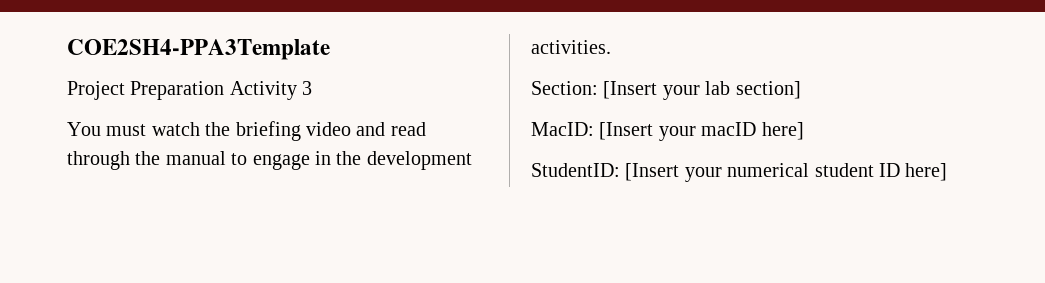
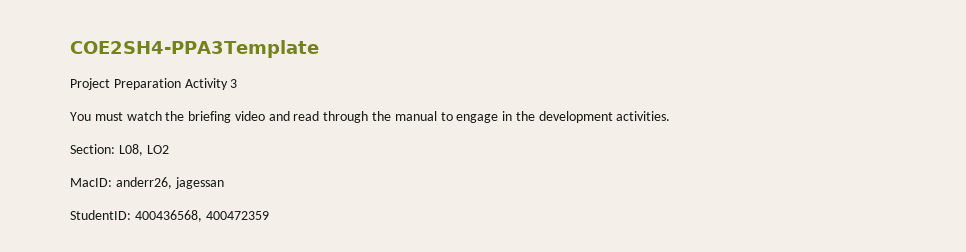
[603,81,801,100] [531,122,804,141] [531,163,948,182] [Insert your lab section] // MacID: [Insert your macID here] // StudentID: [Insert your numerical student ID here] -> [118,144,169,156] [70,177,224,189] [70,210,269,222] L08, LO2 // MacID: anderr26, jagessan // StudentID: 400436568, 400472359

